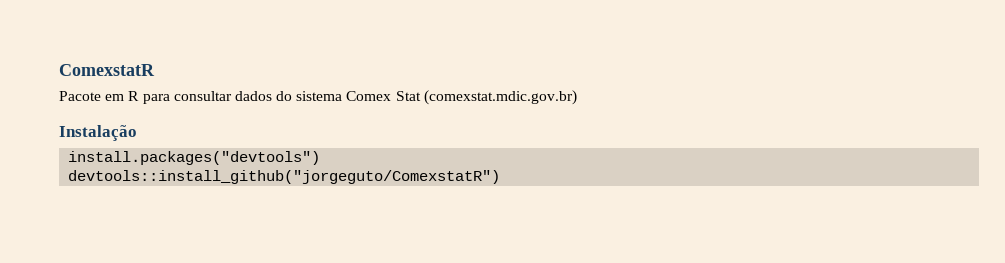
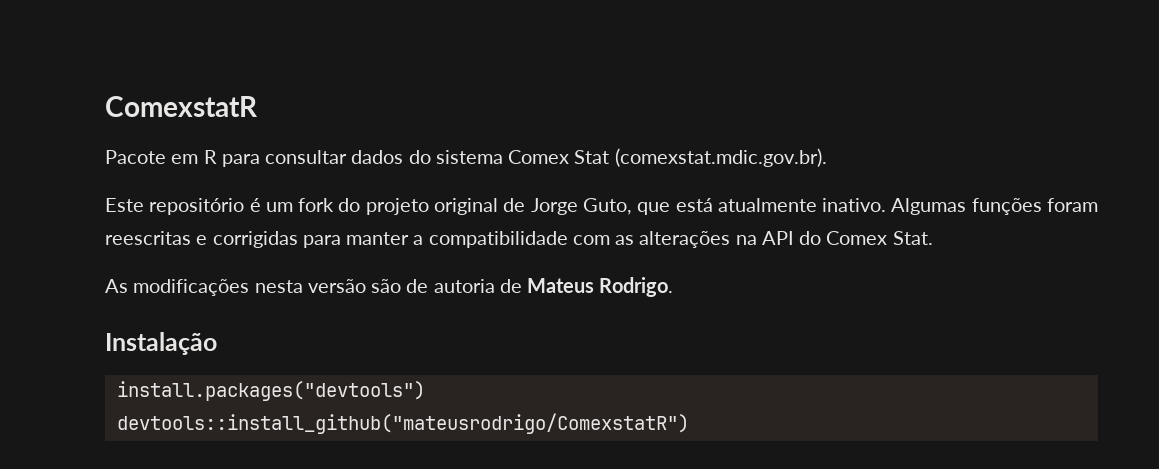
[423,90,577,105] (comexstat.mdic.gov.br) -> [614,148,827,167] [105,198,1098,215] [105,231,933,248] [105,277,674,297] (comexstat.mdic.gov.br). // Este repositório é um fork do projeto original de Jorge Guto, que está atualmente inativo. Algumas funções foram reescritas e corrigidas para manter a compatibilidade com as alterações na API do Comex Stat. // As modificações nesta versão são de autoria de Mateus Rodrigo.
[68,170,501,184] devtools::install_github("jorgeguto/ComexstatR") -> [116,413,689,434] devtools::install_github("mateusrodrigo/ComexstatR")

